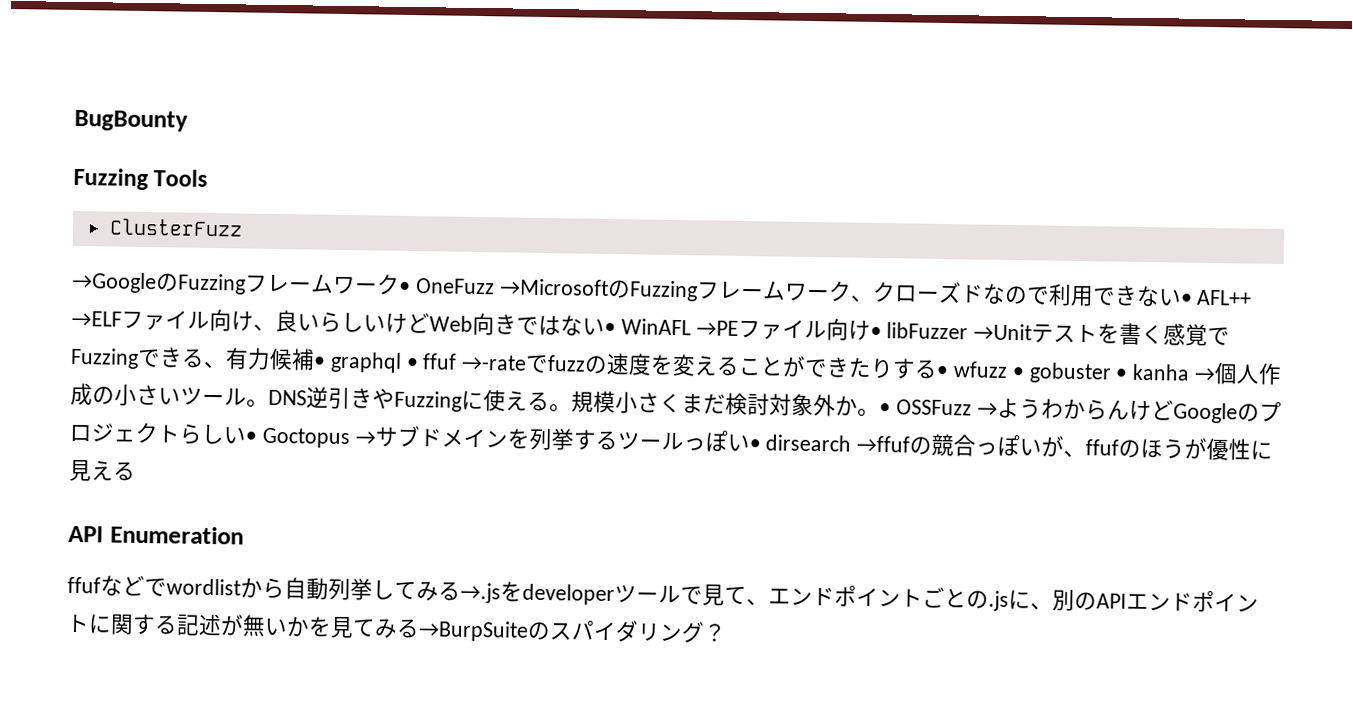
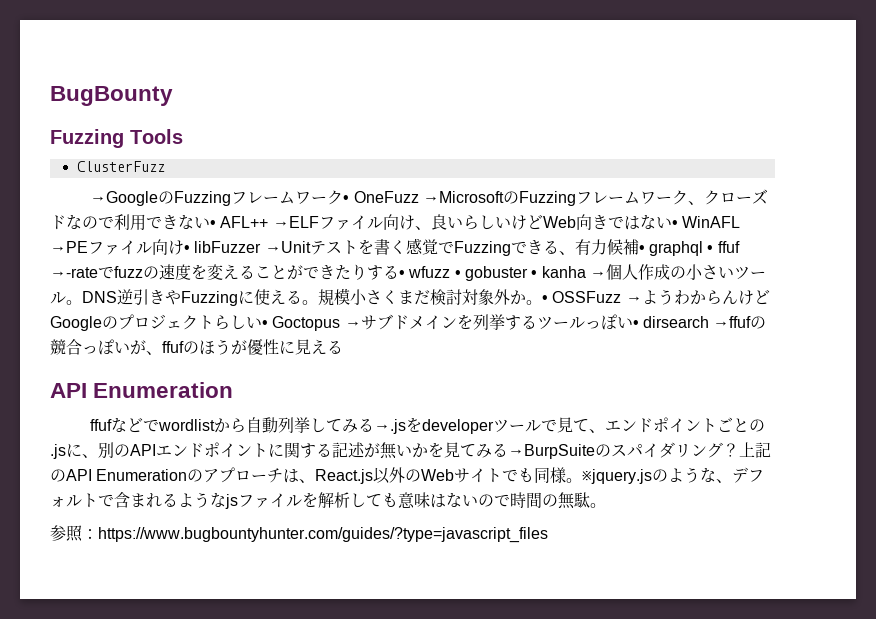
(727, 632) none -> [739,442,771,458] [50,467,765,484] [50,492,606,509] [50,525,548,543] 上記のAPI Enumerationのアプローチは、React.js以外のWebサイトでも同様。※jquery.jsのような、デフォルトで含まれるようなjsファイルを解析しても意味はないので時間の無駄。 // 参照：https://www.bugbountyhunter.com/guides/?type=javascript_files

